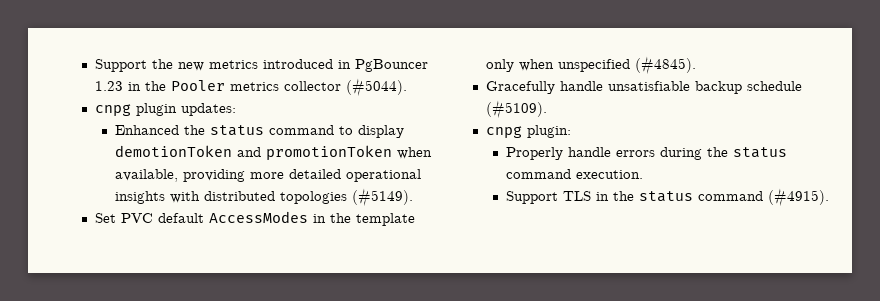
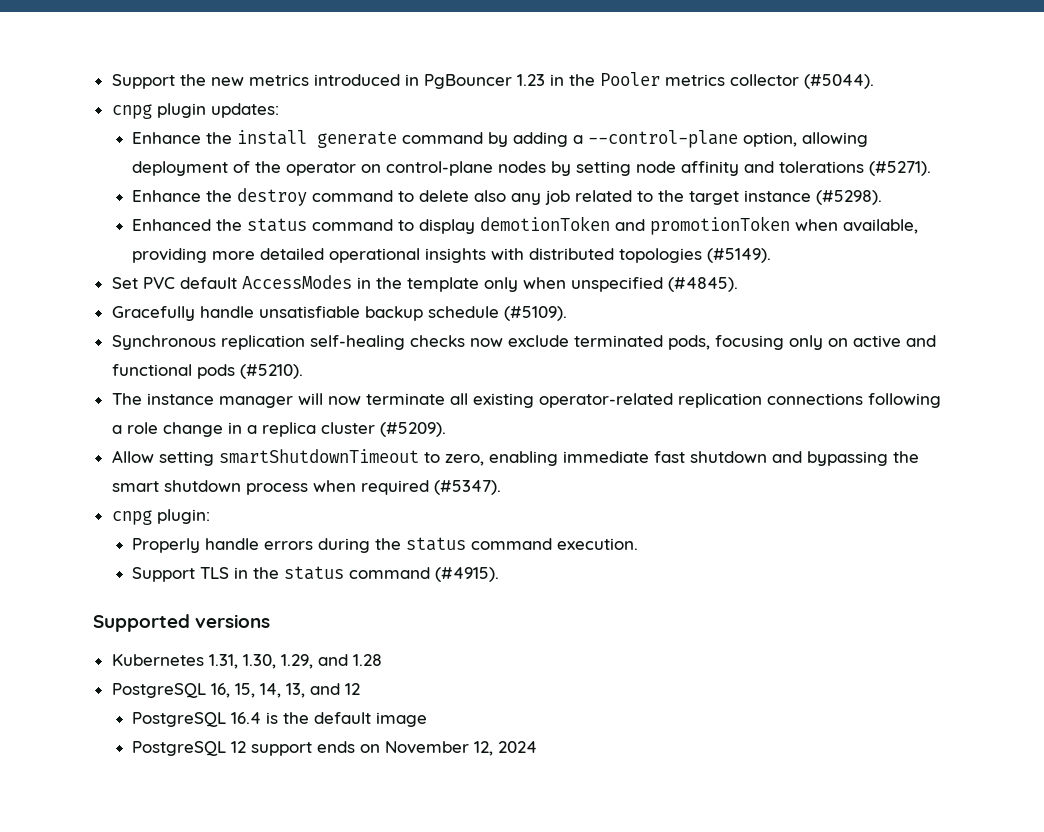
(236, 109) none -> [132,130,869,148] [132,161,932,176] [132,188,883,206] // Enhance the install generate command by adding a --control-plane option, allowing deployment of the operator on control-plane nodes by setting node affinity and tolerations (#5271). // Enhance the destroy command to delete also any job related to the target instance (#5298).
(547, 109) none -> [111,335,936,350] [111,364,303,379] [111,393,941,408] [111,422,446,437] [111,449,919,466] [111,480,501,495] // Synchronous replication self-healing checks now exclude terminated pods, focusing only on active and functional pods (#5210). // The instance manager will now terminate all existing operator-related replication connections following a role change in a replica cluster (#5209). // Allow setting smartShutdownTimeout to zero, enabling immediate fast shutdown and bypassing the smart shutdown process when required (#5347).
(829, 197) none -> [93,614,271,632] [111,654,382,669] [111,683,360,698] [132,712,428,727] [132,741,538,756] // Supported versions // Kubernetes 1.31, 1.30, 1.29, and 1.28 // PostgreSQL 16, 15, 14, 13, and 12 // PostgreSQL 16.4 is the default image // PostgreSQL 12 support ends on November 12, 2024

